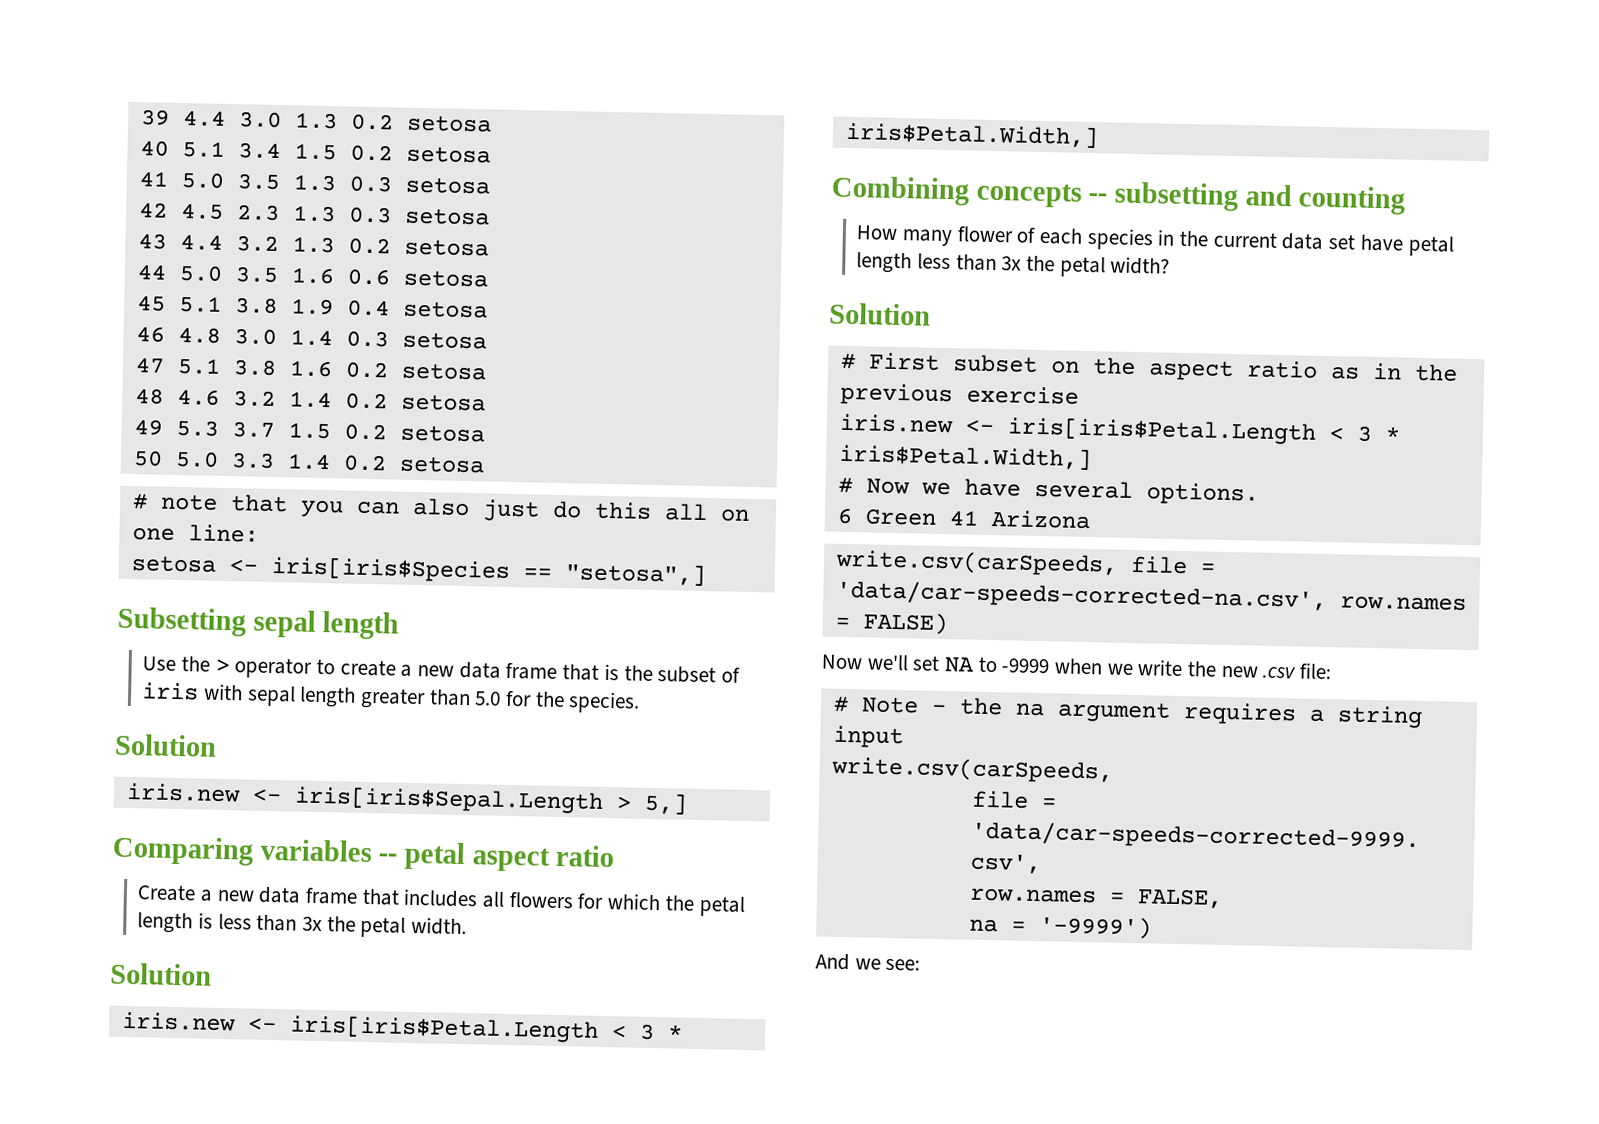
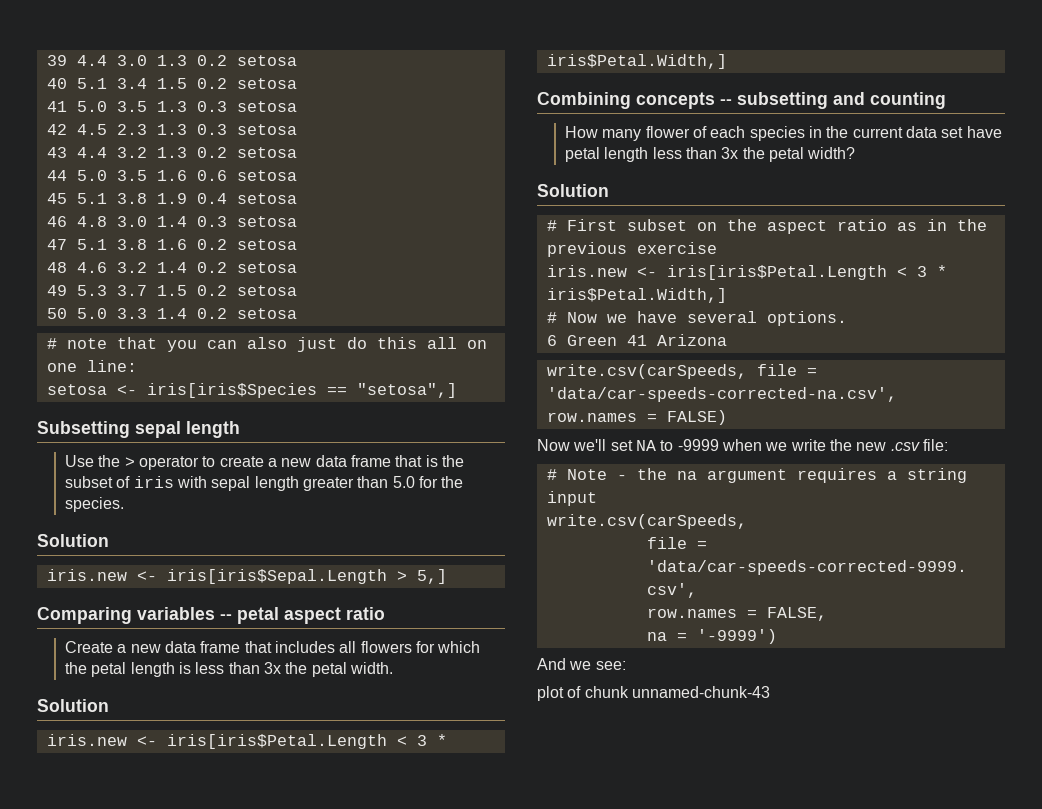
(921, 964) none -> [537,686,770,701] // plot of chunk unnamed-chunk-43

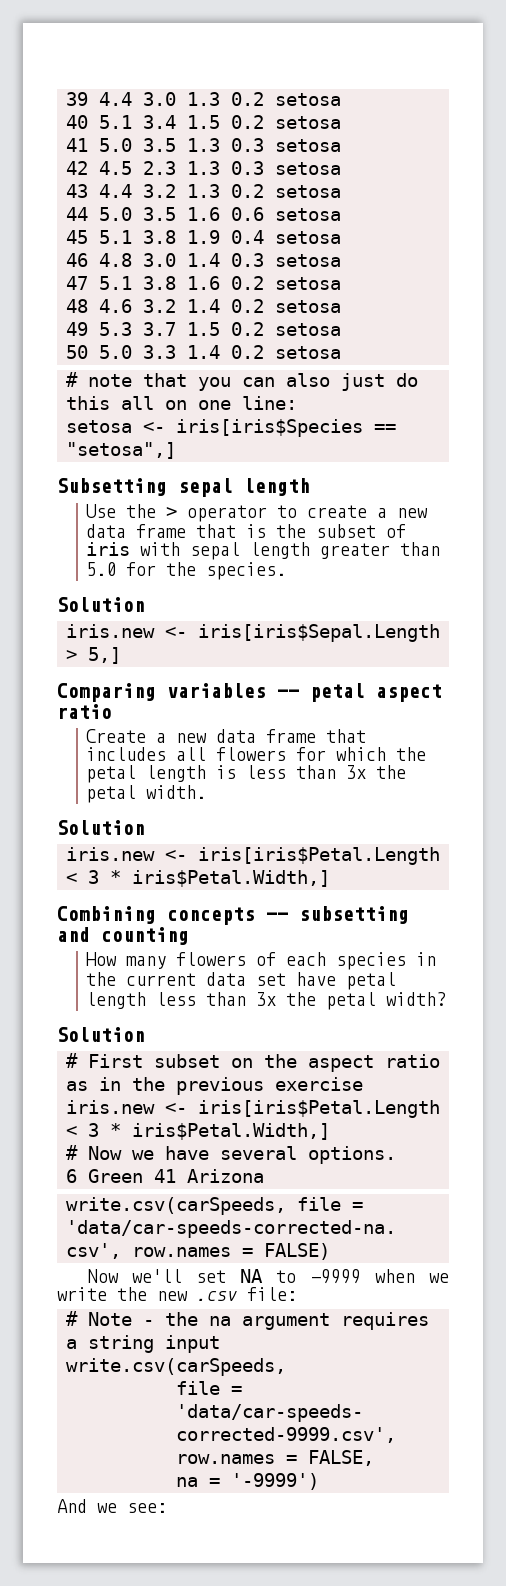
[645,126,690,138] flower -> [176,952,247,966] flowers
[537,686,770,701] // plot of chunk unnamed-chunk-43 -> (167, 1508) none

